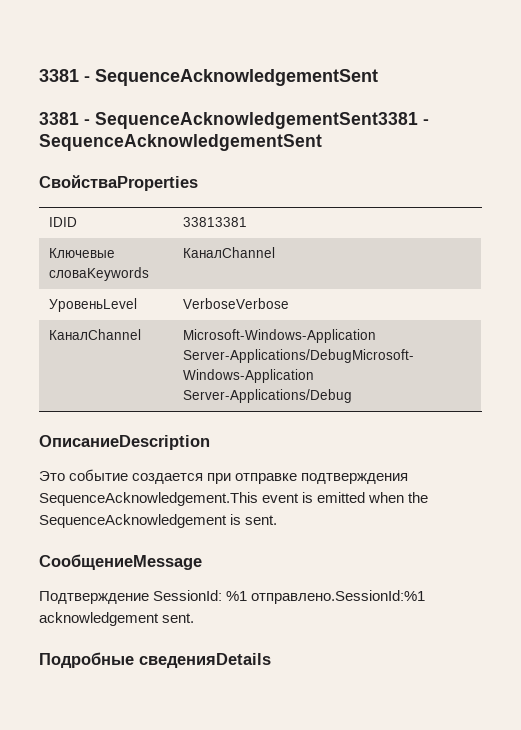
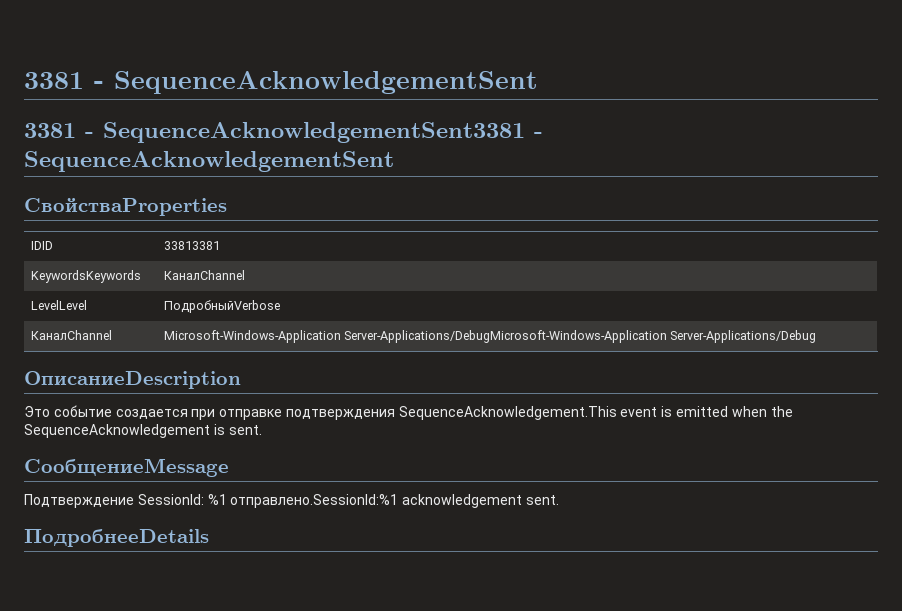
[49,248,116,258] [49,267,150,281] Ключевые словаKeywords -> [30,270,141,283] KeywordsKeywords
[49,298,138,312] [183,298,290,309] УровеньLevel | VerboseVerbose -> [30,300,87,310] [163,300,280,313] LevelLevel | ПодробныйVerbose
[39,652,271,668] Подробные сведенияDetails -> [24,529,209,547] ПодробнееDetails

